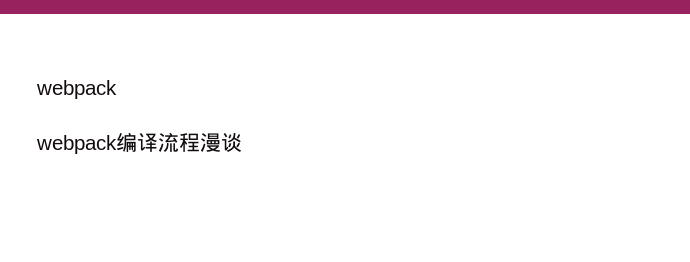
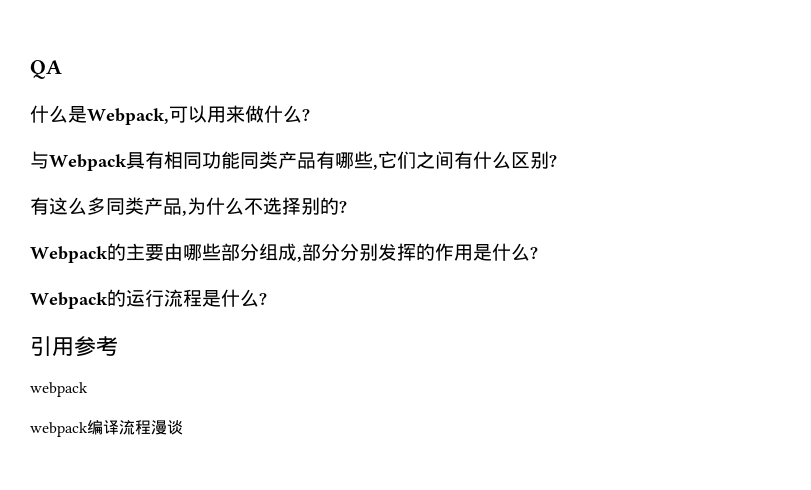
(36, 89) none -> [30,60,62,79] [30,105,310,125] [30,151,557,171] [30,197,347,216] [30,243,538,263] [30,289,267,309] [30,336,118,357] QA // 什么是Webpack,可以用来做什么? // 与Webpack具有相同功能同类产品有哪些,它们之间有什么区别? // 有这么多同类产品,为什么不选择别的? // Webpack的主要由哪些部分组成,部分分别发挥的作用是什么? // Webpack的运行流程是什么? // 引用参考 //

